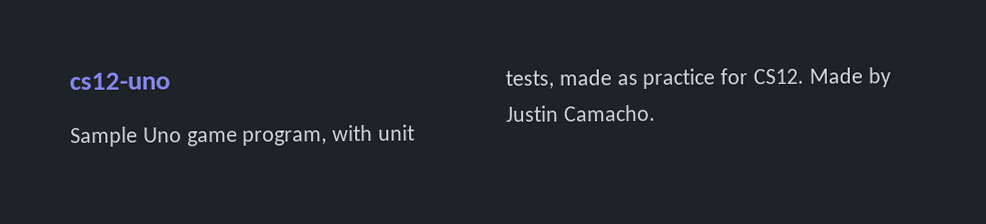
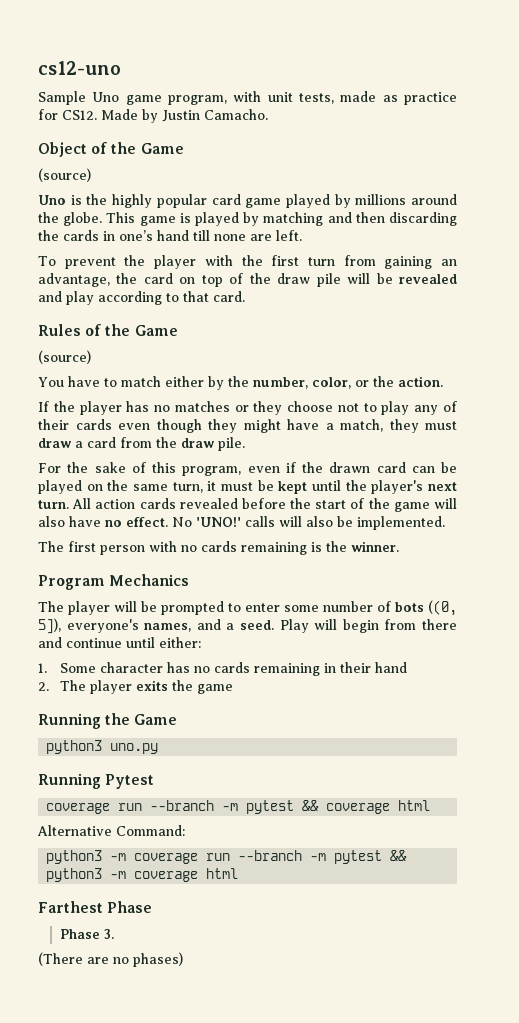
(656, 113) none -> [38,142,184,157] [38,168,91,182] [38,194,457,208] [38,212,457,226] [38,230,302,241] [38,255,458,269] [38,273,457,287] [38,291,245,305] [38,324,178,336] [38,350,91,364] [38,376,443,390] [38,401,458,415] [38,419,457,433] [38,437,245,451] [38,462,457,476] [38,480,457,494] [38,498,458,512] [38,516,445,530] [38,541,399,555] [38,574,190,590] [38,600,457,616] [38,618,458,634] [38,637,201,648] [38,662,407,676] [38,680,233,694] [38,713,178,729] [46,740,159,754] [38,773,155,789] [46,800,431,814] [37,825,185,836] [46,850,408,864] [46,868,239,882] [38,901,153,913] [59,929,114,939] [38,952,183,967] // Object of the Game // (source) // Uno is the highly popular card game played by millions around the globe. This game is played by matching and then discarding the cards in one’s hand till none are left. // To prevent the player with the first turn from gaining an advantage, the card on top of the draw pile will be revealed and play according to that card. // Rules of the Game // (source) // You have to match either by the number, color, or the action. // If the player has no matches or they choose not to play any of their cards even though they might have a match, they must draw a card from the draw pile. // For the sake of this program, even if the drawn card can be played on the same turn, it must be kept until the player's next turn. All action cards revealed before the start of the game will also have no effect. No 'UNO!' calls will also be implemented. // The first person with no cards remaining is the winner. // Program Mechanics // The player will be prompted to enter some number of bots ((0, 5]), everyone's names, and a seed. Play will begin from there and continue until either: // 1. Some character has no cards remaining in their hand // 2. The player exits the game // Running the Game // python3 uno.py // Running Pytest // coverage run --branch -m pytest && coverage html // Alternative Command: // python3 -m coverage run --branch -m pytest && python3 -m coverage html // Farthest Phase // Phase 3. // (There are no phases)

